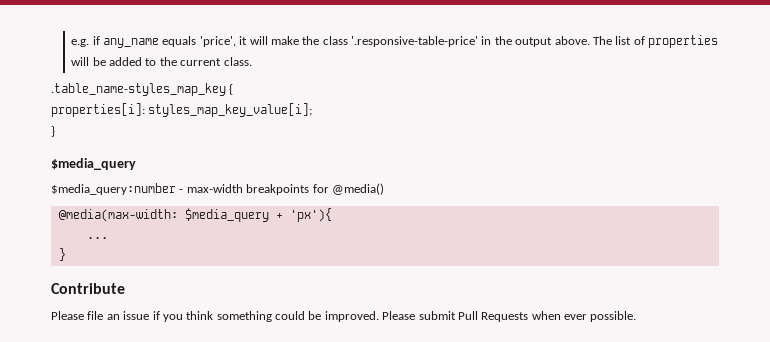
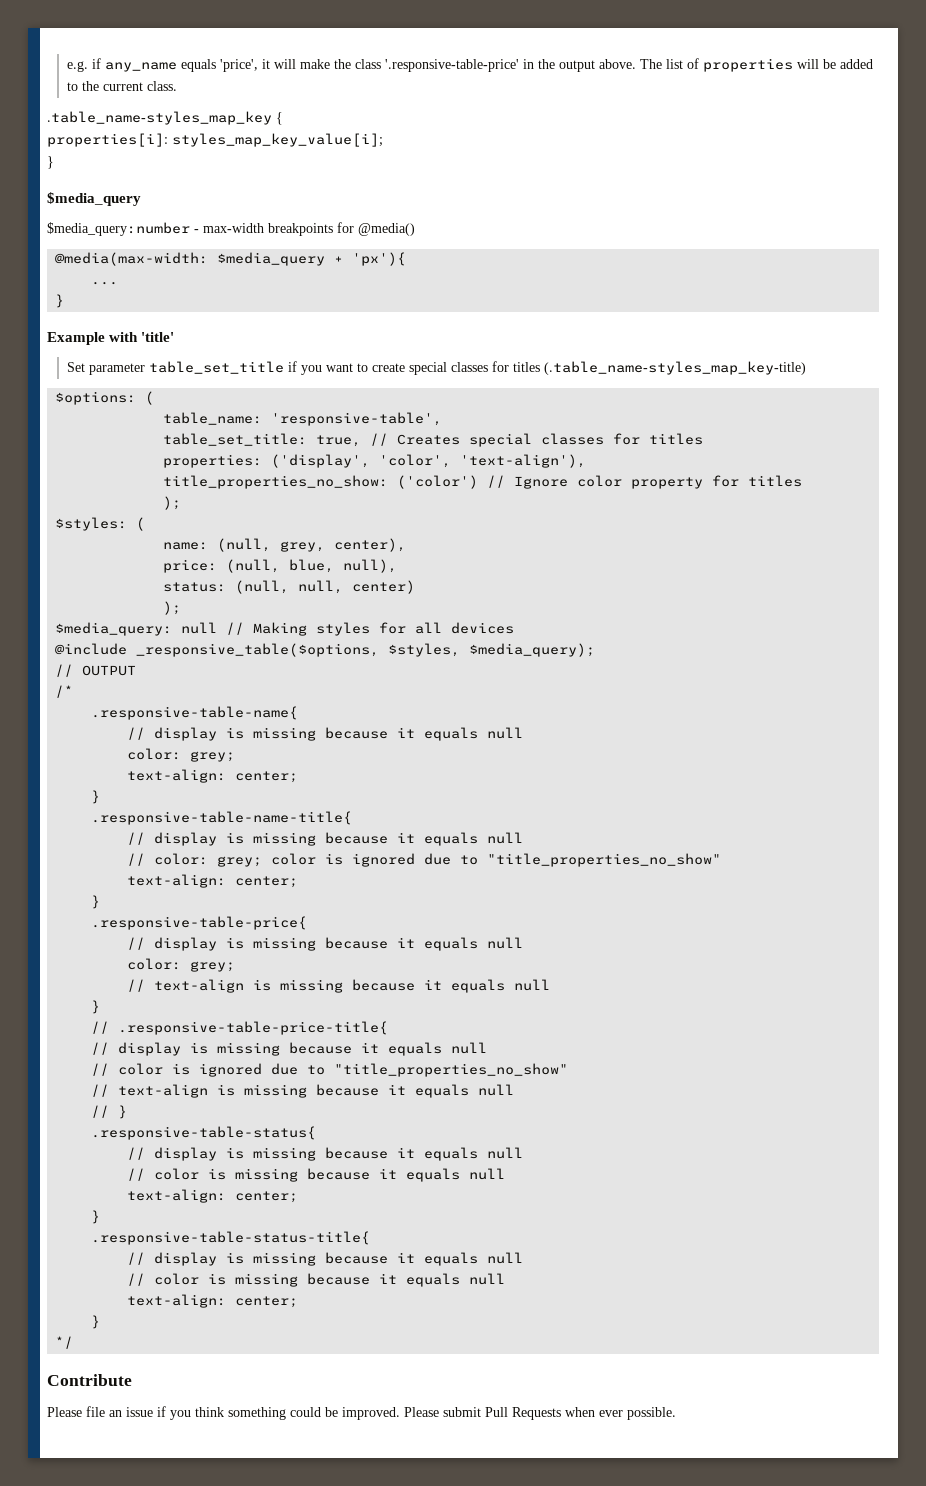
(66, 254) none -> [47,332,175,345] [66,361,806,375] [55,391,155,405] [163,412,443,426] [163,433,704,447] [163,454,587,468] [163,475,803,489] [163,496,182,510] [55,517,146,531] [163,538,407,552] [163,559,398,573] [163,580,416,594] [163,601,182,615] [55,622,515,636] [55,643,596,657] [55,664,137,677] [55,685,74,698] [91,706,299,720] [127,727,524,741] [127,748,236,762] [127,769,299,783] [91,790,101,804] [91,811,353,825] [127,832,524,846] [127,853,722,867] [127,874,299,888] [91,895,101,909] [91,916,308,930] [127,937,524,951] [127,958,236,972] [127,979,551,993] [91,1000,101,1014] [91,1021,389,1035] [91,1042,488,1056] [91,1063,569,1077] [91,1084,515,1098] [91,1105,128,1119] [91,1126,317,1140] [127,1147,524,1161] [127,1168,506,1182] [127,1189,299,1203] [91,1210,101,1224] [91,1231,371,1245] [127,1252,524,1266] [127,1273,506,1287] [127,1294,299,1308] [91,1315,101,1329] [55,1336,74,1349] // Example with 'title' // Set parameter table_set_title if you want to create special classes for titles (.table_name-styles_map_key-title) // $options: ( // table_name: 'responsive-table', // table_set_title: true, // Creates special classes for titles // properties: ('display', 'color', 'text-align'), // title_properties_no_show: ('color') // Ignore color property for titles // ); // $styles: ( // name: (null, grey, center), // price: (null, blue, null), // status: (null, null, center) // ); // $media_query: null // Making styles for all devices // @include _responsive_table($options, $styles, $media_query); // // OUTPUT // /* // .responsive-table-name{ // // display is missing because it equals null // color: grey; // text-align: center; // } // .responsive-table-name-title{ // // display is missing because it equals null // // color: grey; color is ignored due to "title_properties_no_show" // text-align: center; // } // .responsive-table-price{ // // display is missing because it equals null // color: grey; // // text-align is missing because it equals null // } // // .responsive-table-price-title{ // // display is missing because it equals null // // color is ignored due to "title_properties_no_show" // // text-align is missing because it equals null // // } // .responsive-table-status{ // // display is missing because it equals null // // color is missing because it equals null // text-align: center; // } // .responsive-table-status-title{ // // display is missing because it equals null // // color is missing because it equals null // text-align: center; // } // */

